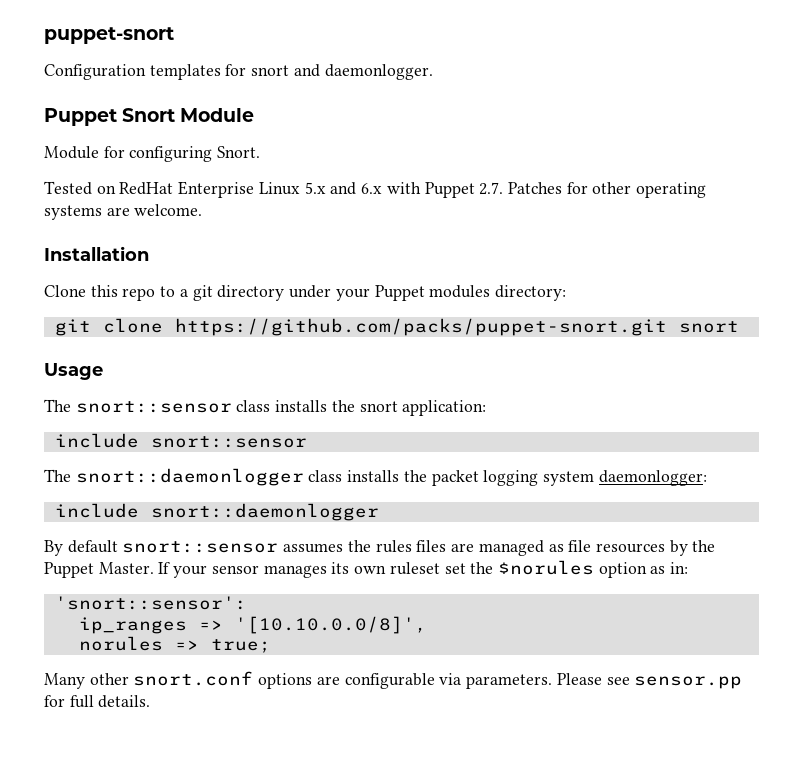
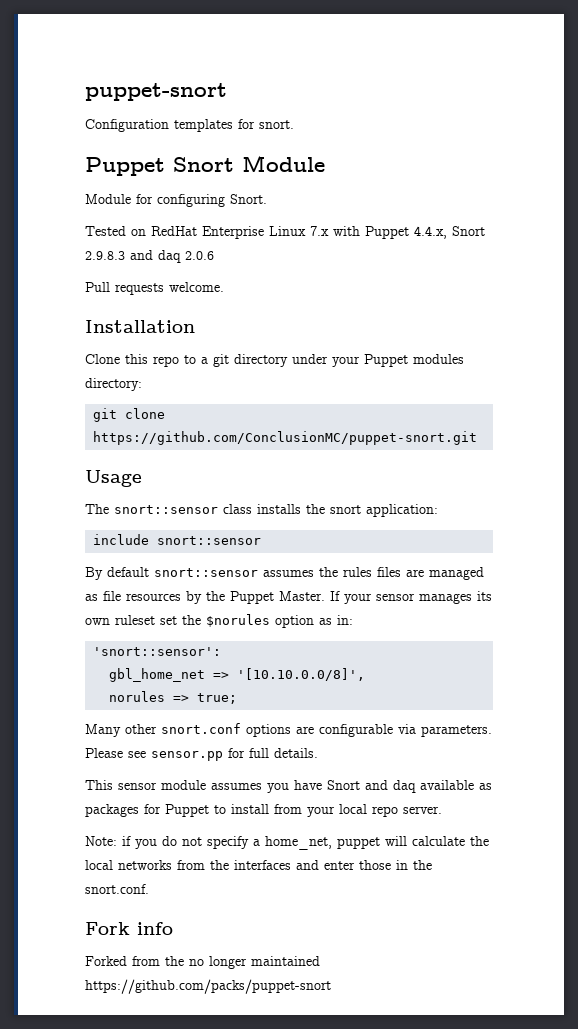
[251,64,433,80] snort and daemonlogger. -> [259,120,294,129] snort.
[304,182,707,198] [44,205,130,220] 5.x and 6.x with Puppet 2.7. Patches for other operating systems are -> [310,226,485,239] [85,250,214,263] [85,282,164,295] 7.x with Puppet 4.4.x, Snort 2.9.8.3 and daq 2.0.6 // Pull requests
[174,318,739,336] https://github.com/packs/puppet-snort.git snort -> [93,431,478,445] https://github.com/ConclusionMC/puppet-snort.git
[44,468,707,486] [54,503,379,521] // The snort::daemonlogger class installs the packet logging system daemonlogger: // include snort::daemonlogger -> (262, 540) none
[78,617,187,634] ip_ranges -> [109,668,206,682] gbl_home_net
(151, 701) none -> [85,780,492,793] [85,804,442,817] [85,836,489,850] [85,860,432,870] [85,884,149,894] [85,922,173,935] [85,956,320,969] [85,979,331,994] // This sensor module assumes you have Snort and daq available as packages for Puppet to install from your local repo server. // Note: if you do not specify a home_net, puppet will calculate the local networks from the interfaces and enter those in the snort.conf. // Fork info // Forked from the no longer maintained https://github.com/packs/puppet-snort

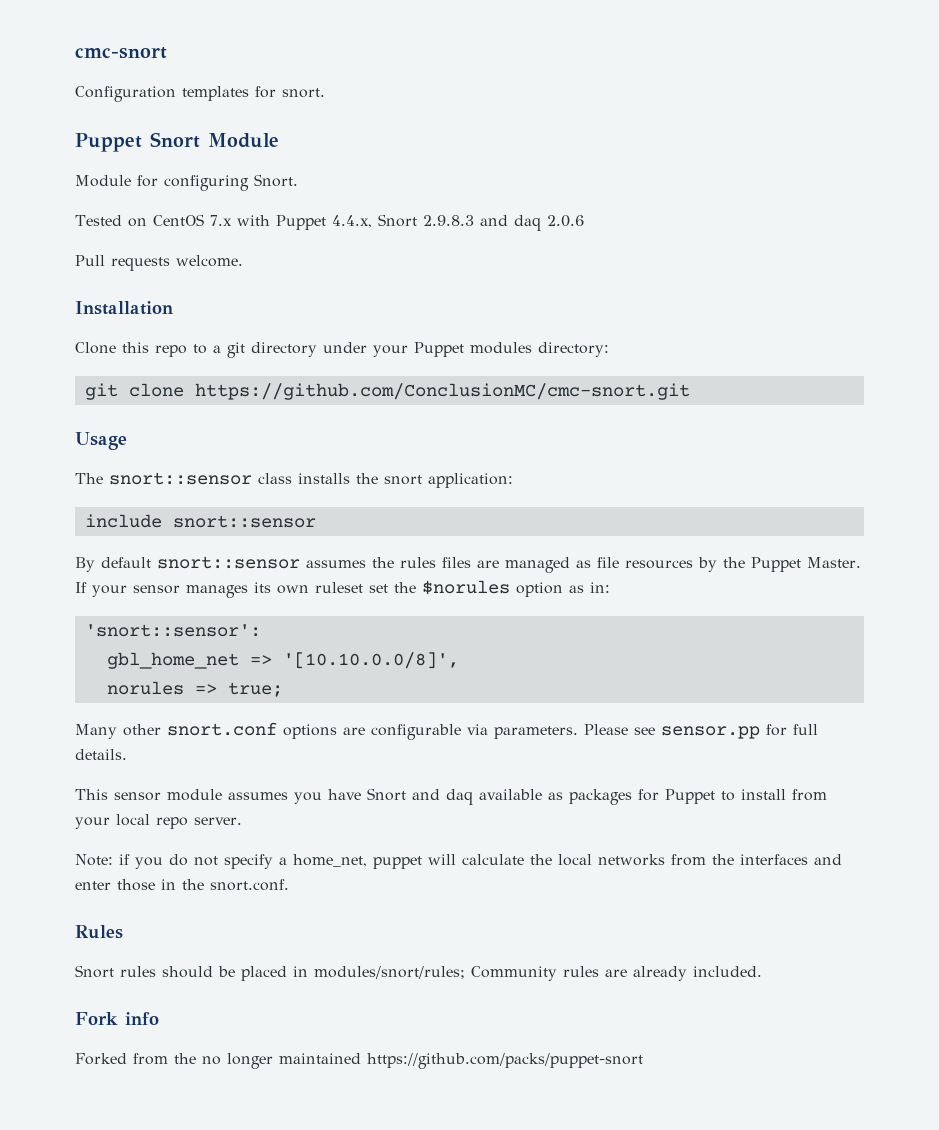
[85,83,227,101] puppet-snort -> [75,47,167,59] cmc-snort
[151,226,306,239] RedHat Enterprise Linux -> [152,214,204,226] CentOS
[93,431,478,445] https://github.com/ConclusionMC/puppet-snort.git -> [194,383,690,400] https://github.com/ConclusionMC/cmc-snort.git
(149, 889) none -> [75,925,123,939] [75,965,762,981] // Rules // Snort rules should be placed in modules/snort/rules; Community rules are already included.

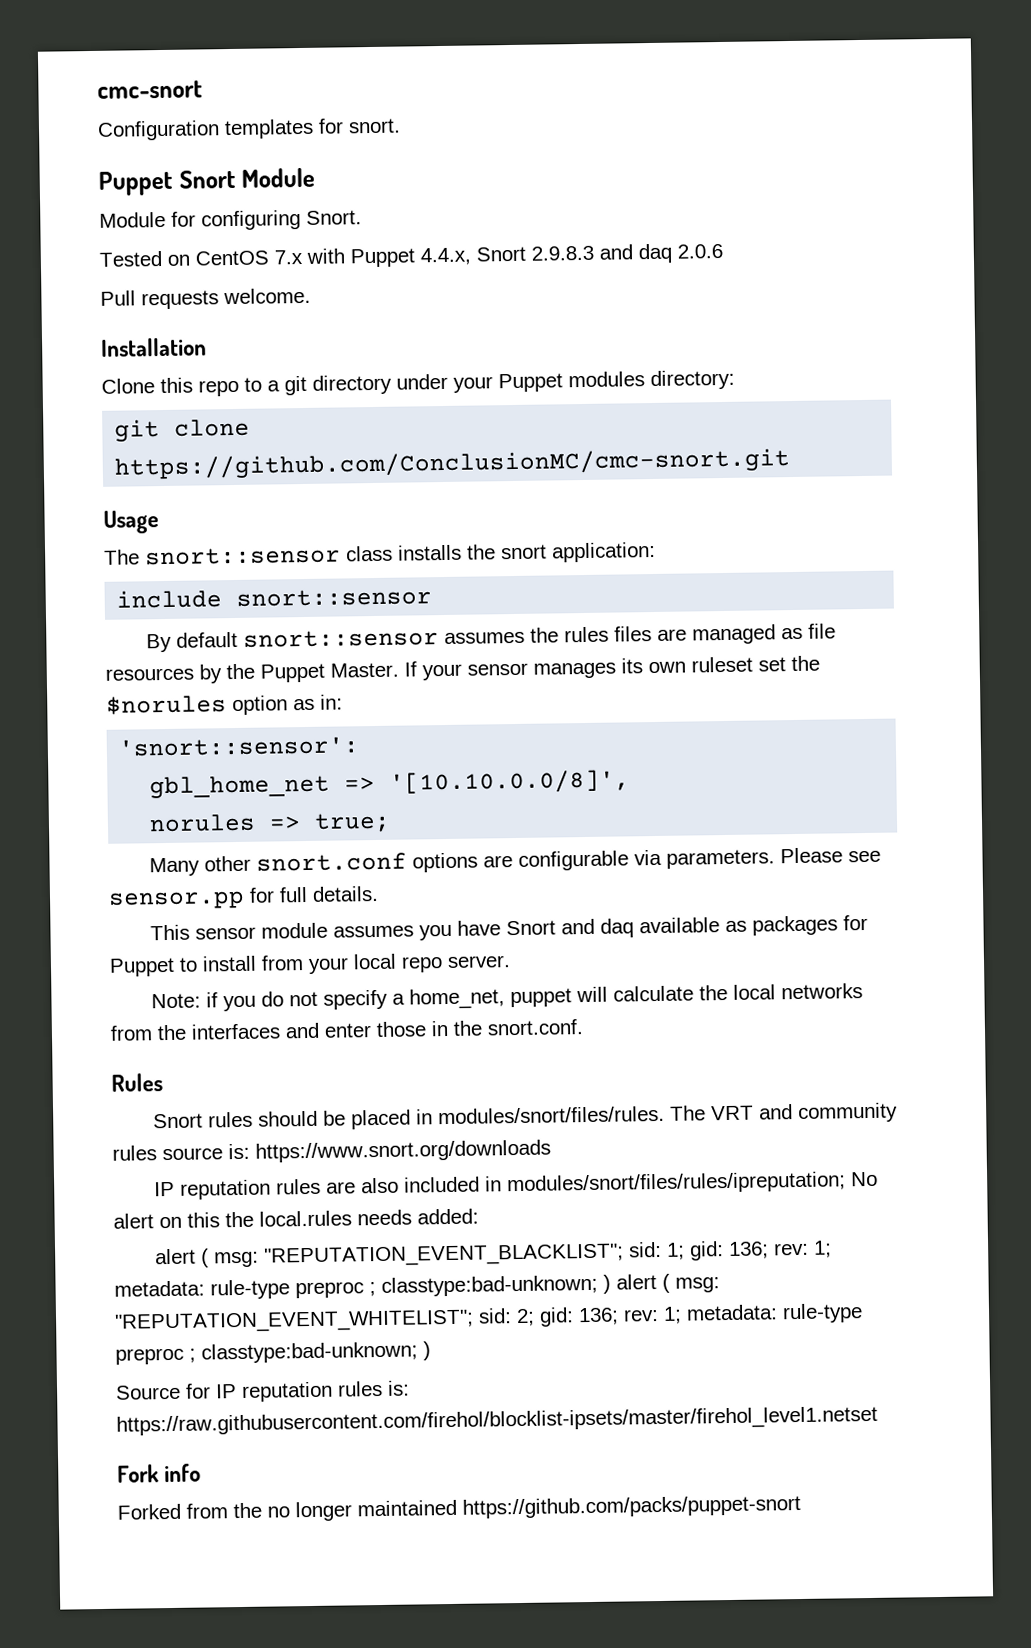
[314,966,762,981] modules/snort/rules; Community rules are already included. -> [437,1102,898,1125] [112,1139,551,1163] [153,1171,878,1200] [113,1208,479,1229] [154,1240,832,1268] [114,1273,720,1300] [114,1303,863,1334] [115,1341,431,1365] [115,1380,410,1402] [116,1405,878,1437] modules/snort/files/rules. The VRT and community rules source is: https://www.snort.org/downloads // IP reputation rules are also included in modules/snort/files/rules/ipreputation; No alert on this the local.rules needs added: // alert ( msg: "REPUTATION_EVENT_BLACKLIST"; sid: 1; gid: 136; rev: 1; metadata: rule-type preproc ; classtype:bad-unknown; ) alert ( msg: "REPUTATION_EVENT_WHITELIST"; sid: 2; gid: 136; rev: 1; metadata: rule-type preproc ; classtype:bad-unknown; ) // Source for IP reputation rules is: https://raw.githubusercontent.com/firehol/blocklist-ipsets/master/firehol_level1.netset

